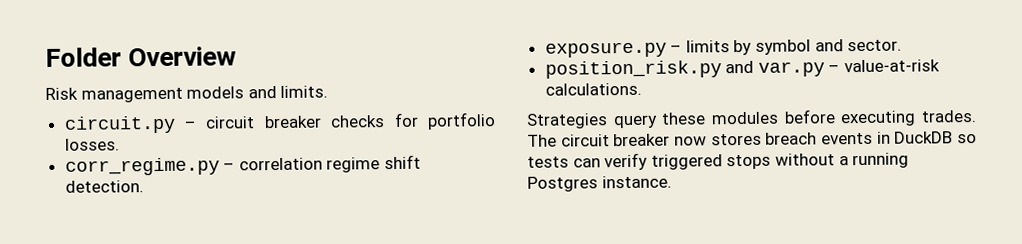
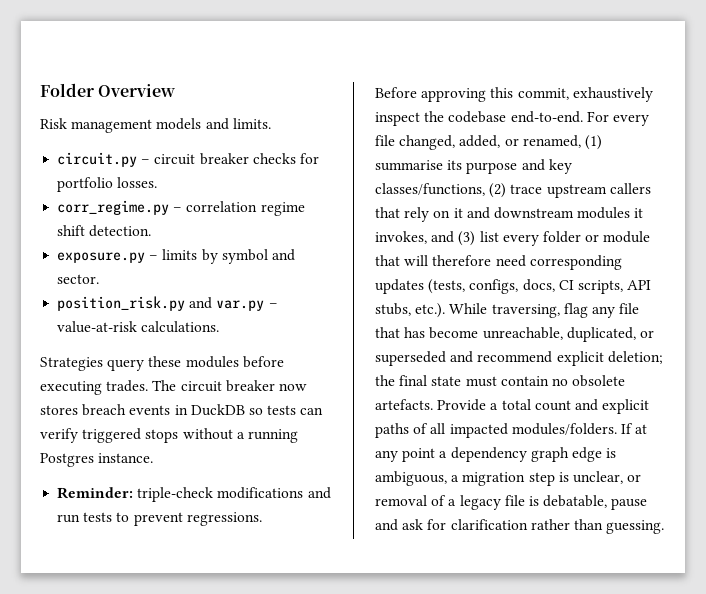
(672, 182) none -> [57,487,331,502] [57,512,262,526] [375,87,653,102] [375,111,649,126] [375,135,602,150] [375,159,572,174] [375,183,651,198] [375,207,644,222] [375,231,651,246] [375,255,622,270] [375,279,652,294] [375,303,640,318] [375,327,654,342] [375,351,663,366] [375,375,626,387] [375,399,650,414] [375,423,648,438] [375,447,617,462] [375,471,642,486] [375,495,648,510] [375,519,665,534] // Reminder: triple-check modifications and run tests to prevent regressions. // Before approving this commit, exhaustively inspect the codebase end-to-end. For every file changed, added, or renamed, (1) summarise its purpose and key classes/functions, (2) trace upstream callers that rely on it and downstream modules it invokes, and (3) list every folder or module that will therefore need corresponding updates (tests, configs, docs, CI scripts, API stubs, etc.). While traversing, flag any file that has become unreachable, duplicated, or superseded and recommend explicit deletion; the final state must contain no obsolete artefacts. Provide a total count and explicit paths of all impacted modules/folders. If at any point a dependency graph edge is ambiguous, a migration step is unclear, or removal of a legacy file is debatable, pause and ask for clarification rather than guessing.

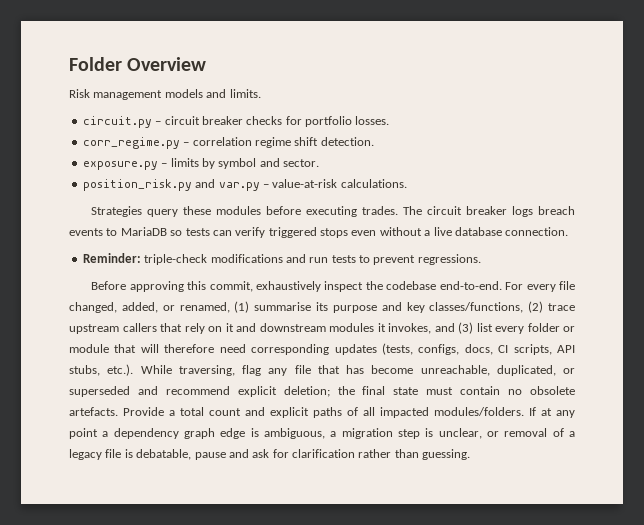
[278,383,307,391] [40,404,245,416] now stores breach events in DuckDB -> [512,206,576,217] [69,227,167,236] logs breach events to MariaDB
(179, 436) none -> [351,230,377,236] even
[247,429,298,443] [40,453,154,467] running Postgres instance. -> [433,227,569,236] live database connection.

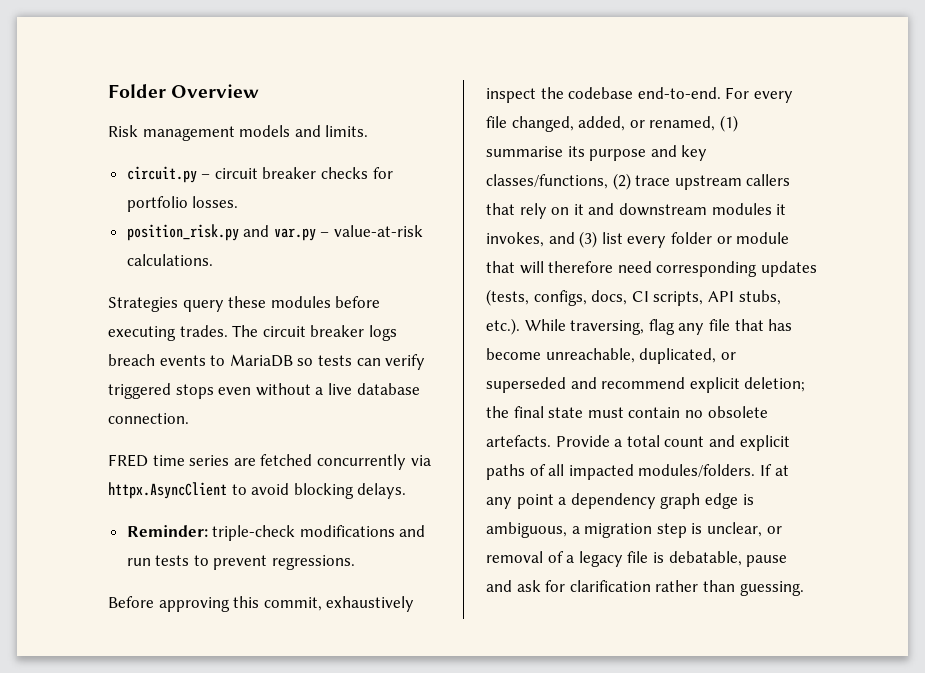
[82,137,374,149] [82,158,319,170] // corr_regime.py – correlation regime shift detection. // exposure.py – limits by symbol and sector. -> (239, 202) none
(569, 231) none -> [108,454,431,470] [108,482,407,499] // FRED time series are fetched concurrently via httpx.AsyncClient to avoid blocking delays.

